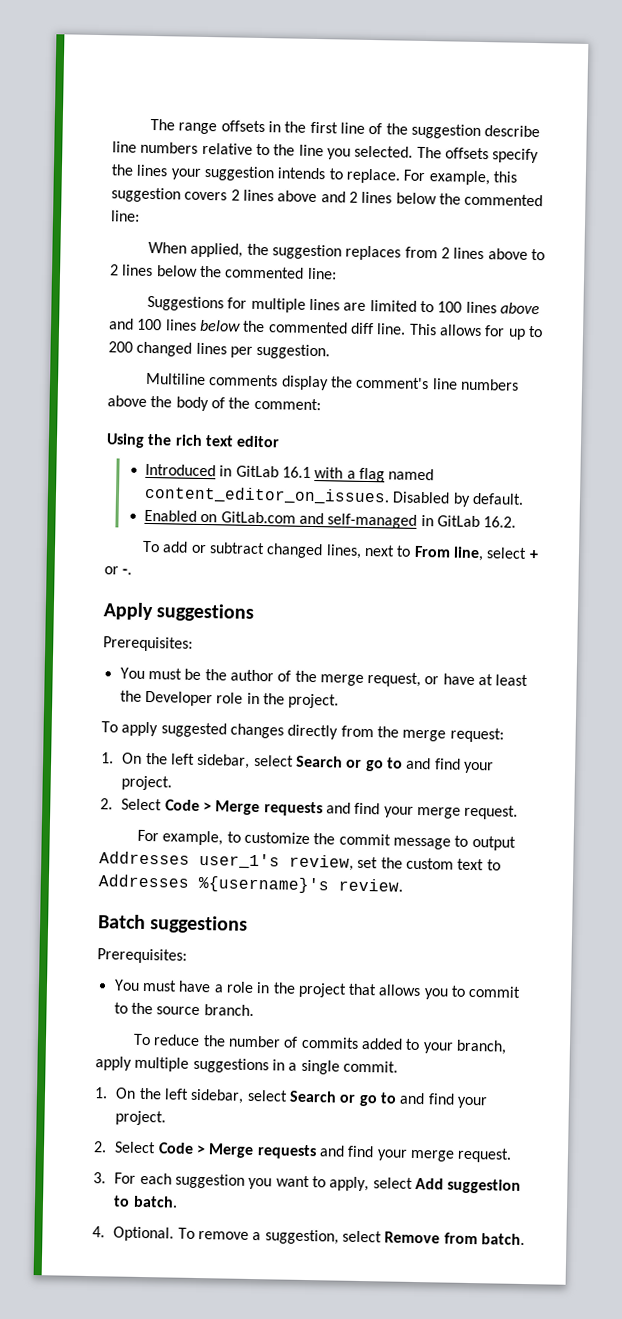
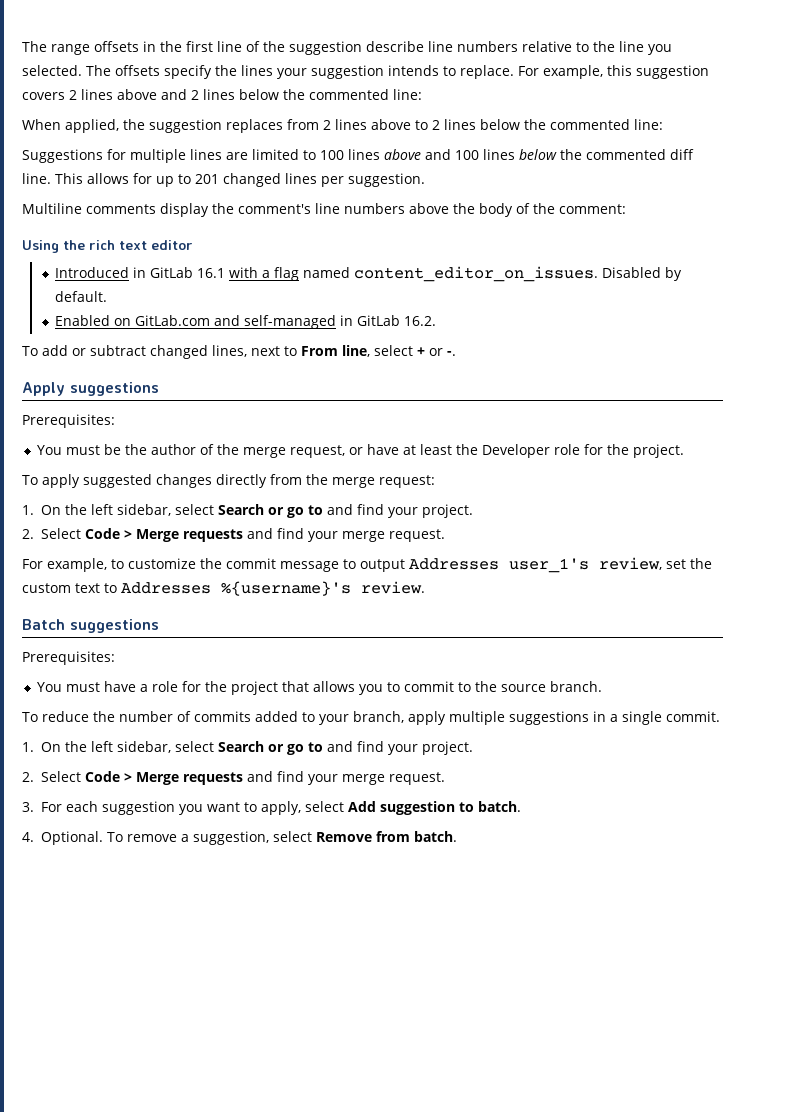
[108,341,133,353] 200 -> [195,174,219,184] 201
[246,692,260,705] in -> [584,444,604,455] for
[256,982,271,994] in -> [182,681,202,692] for

